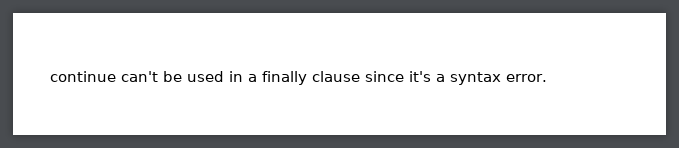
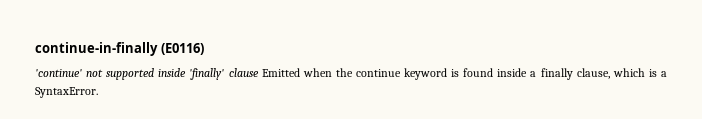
[50,71,548,85] continue can't be used in a finally clause since it's a syntax error. -> [35,42,204,56] [35,68,667,80] [35,87,98,98] continue-in-finally (E0116) // 'continue' not supported inside 'finally' clause Emitted when the continue keyword is found inside a finally clause, which is a SyntaxError.

